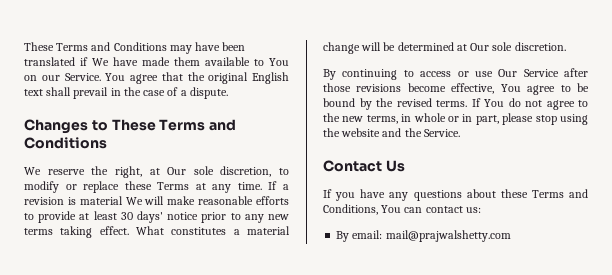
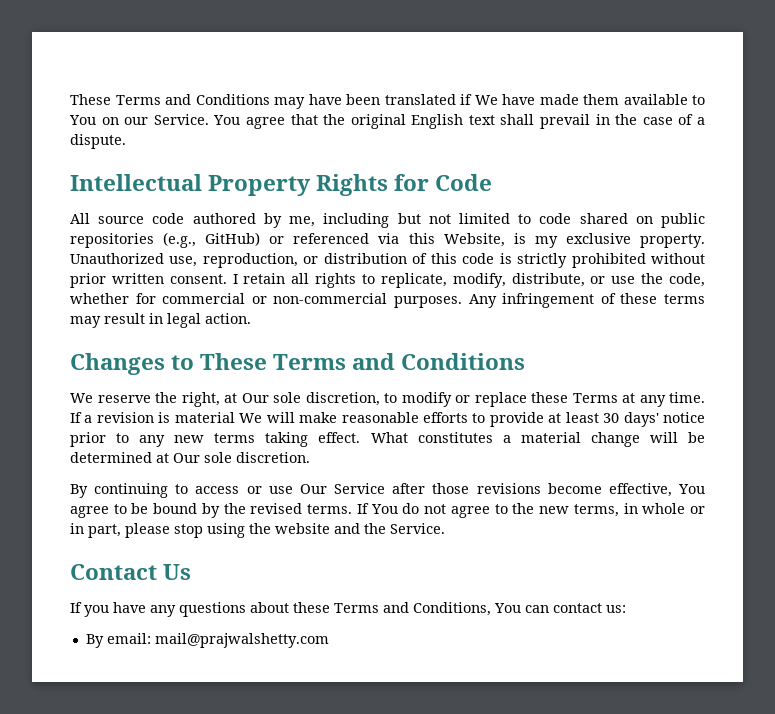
(228, 93) none -> [70,174,493,196] [70,213,705,228] [70,232,705,248] [70,253,705,268] [70,273,705,288] [70,293,706,308] [70,313,251,328] // Intellectual Property Rights for Code // All source code authored by me, including but not limited to code shared on public repositories (e.g., GitHub) or referenced via this Website, is my exclusive property. Unauthorized use, reproduction, or distribution of this code is strictly prohibited without prior written consent. I retain all rights to replicate, modify, distribute, or use the code, whether for commercial or non-commercial purposes. Any infringement of these terms may result in legal action.

